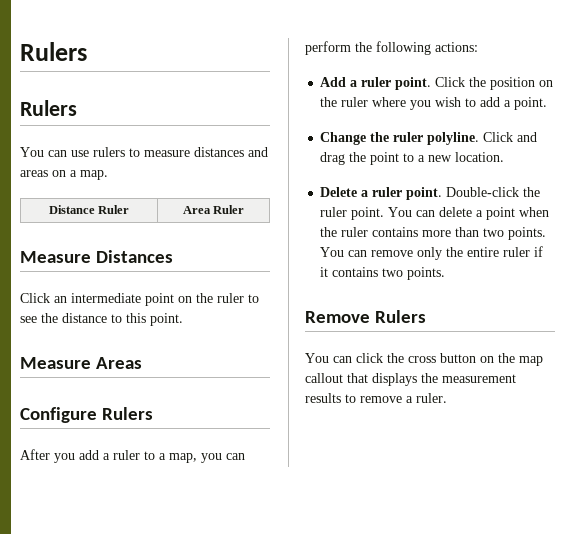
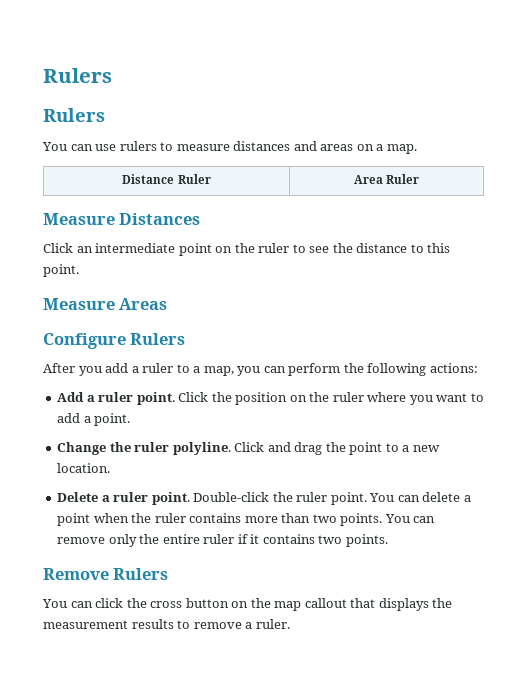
[435,97,462,107] wish -> [436,393,468,402] want

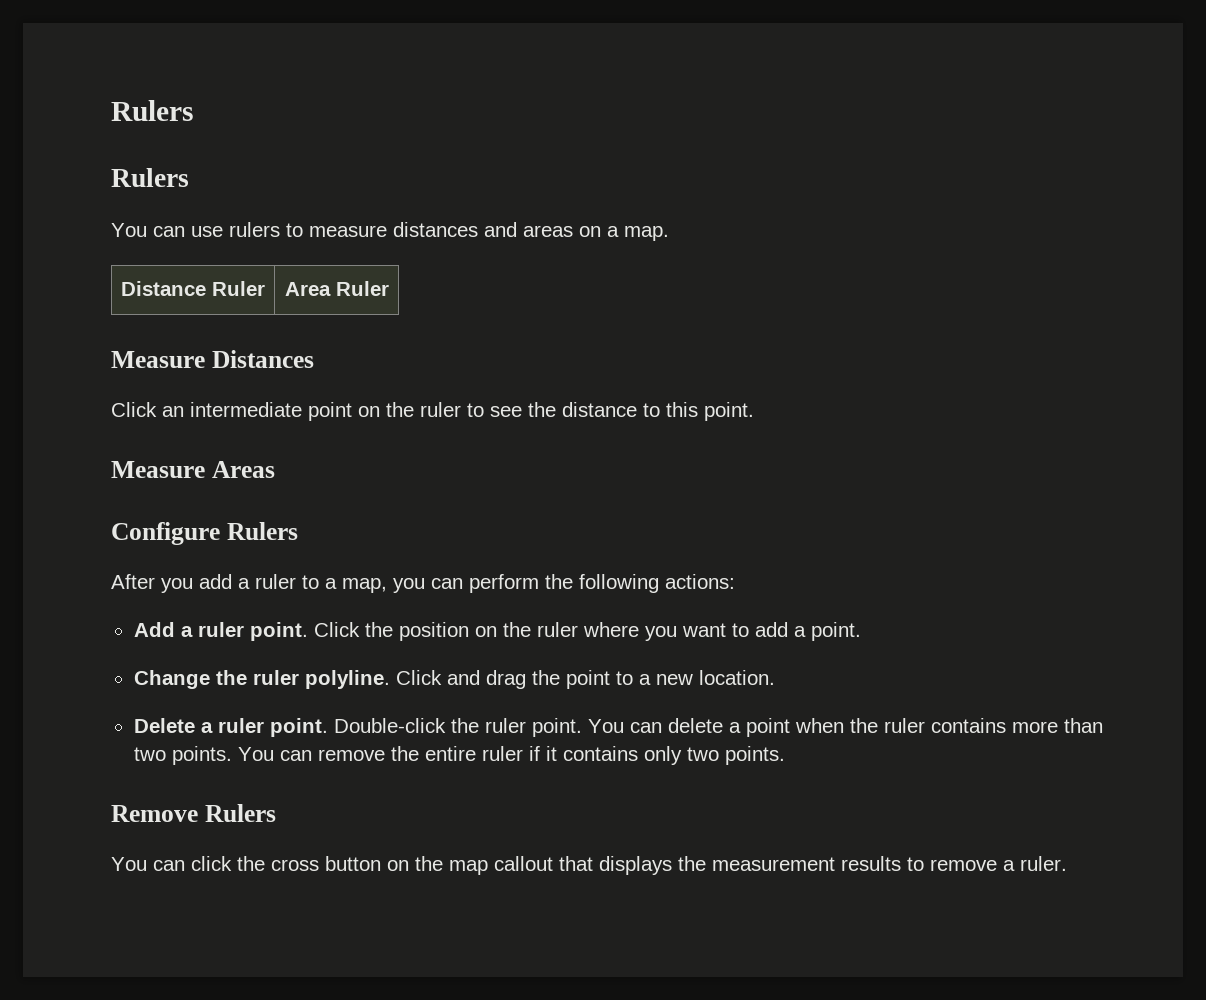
[108,534,137,547] only -> (385, 755) none
(315, 539) none -> [643,746,682,765] only

